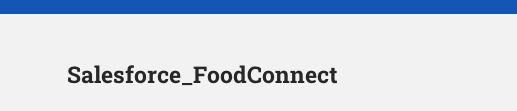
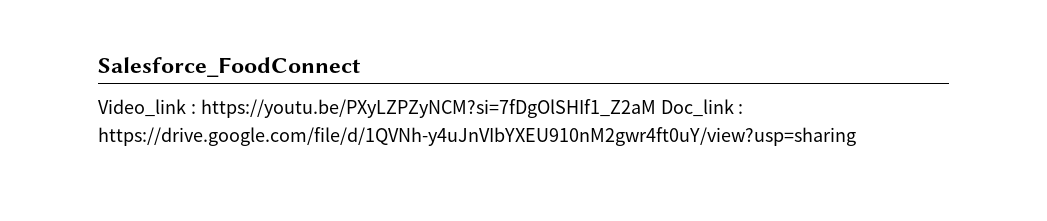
(338, 75) none -> [98,99,744,118] [98,127,856,146] // Video_link : https://youtu.be/PXyLZPZyNCM?si=7fDgOlSHIf1_Z2aM Doc_link : https://drive.google.com/file/d/1QVNh-y4uJnVIbYXEU910nM2gwr4ft0uY/view?usp=sharing

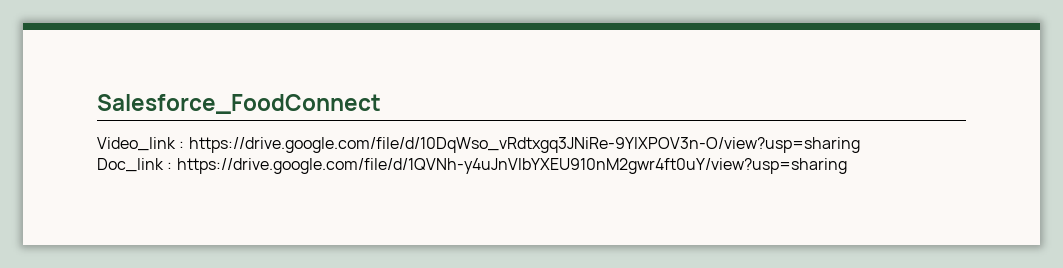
[200,99,656,118] https://youtu.be/PXyLZPZyNCM?si=7fDgOlSHIf1_Z2aM -> [188,137,860,153] https://drive.google.com/file/d/10DqWso_vRdtxgq3JNiRe-9YIXPOV3n-O/view?usp=sharing //

